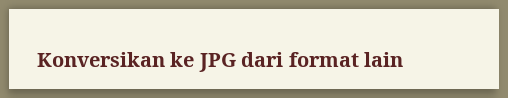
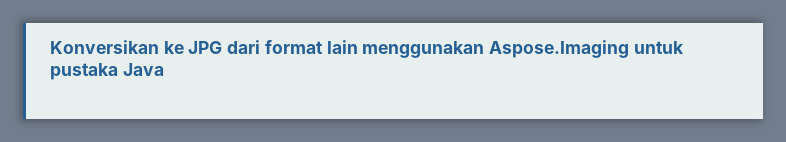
(403, 59) none -> [362,40,684,58] [50,63,164,80] menggunakan Aspose.Imaging untuk pustaka Java

